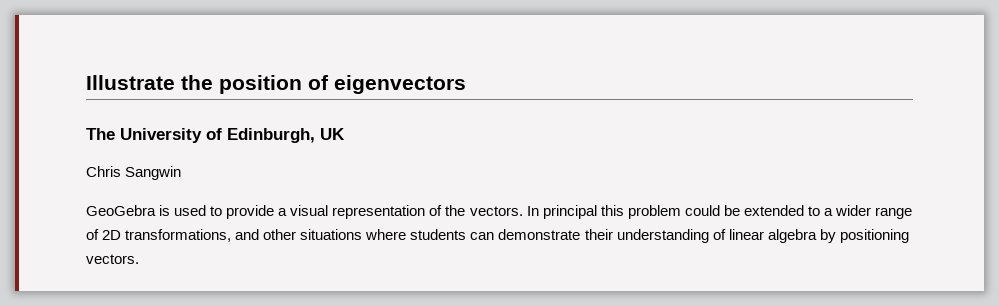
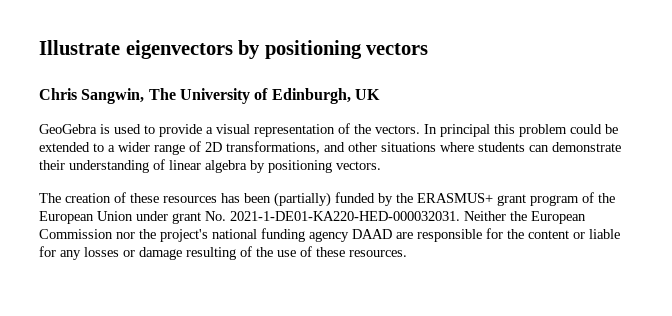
[181,75,466,94] the position of eigenvectors // -> [125,40,429,59] [39,88,145,104] eigenvectors by positioning vectors // Chris Sangwin,
[86,166,182,180] // Chris Sangwin -> (380, 94) none
(139, 259) none -> [39,192,615,207] [39,211,586,224] [39,228,620,242] [39,246,407,260] // The creation of these resources has been (partially) funded by the ERASMUS+ grant program of the European Union under grant No. 2021-1-DE01-KA220-HED-000032031. Neither the European Commission nor the project's national funding agency DAAD are responsible for the content or liable for any losses or damage resulting of the use of these resources.

